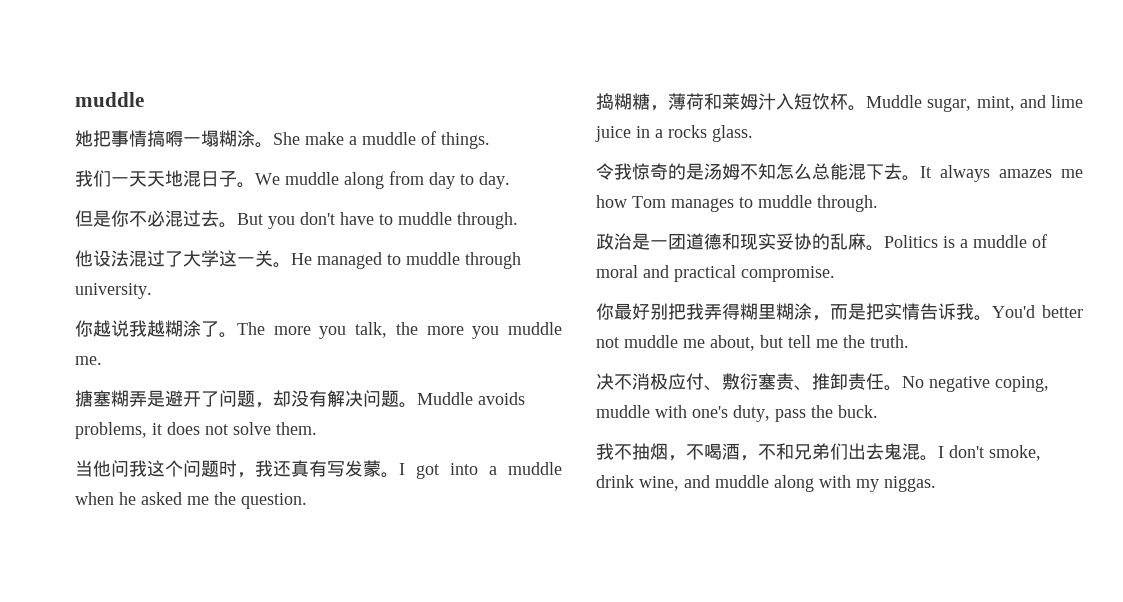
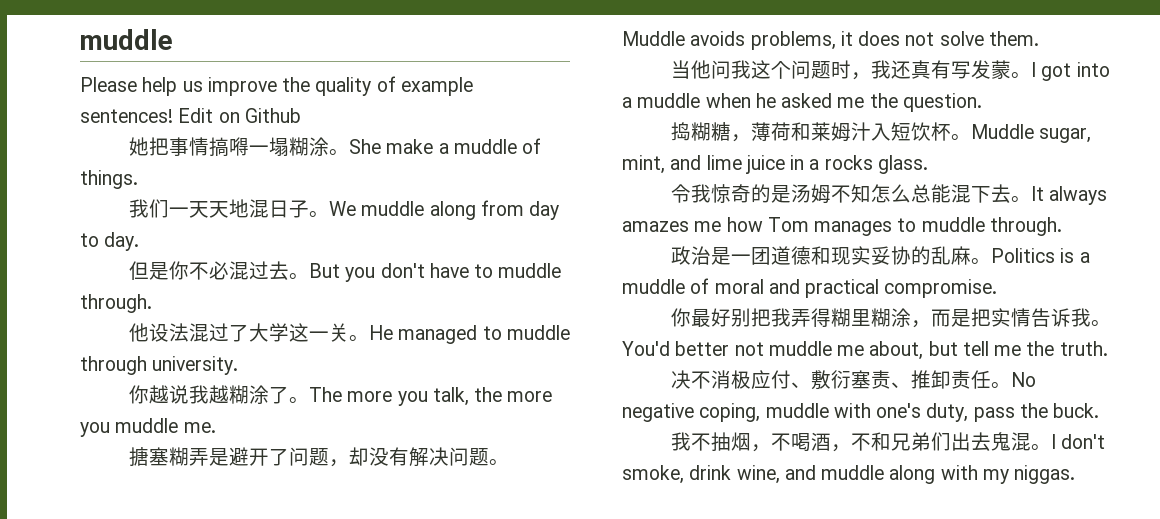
[75,92,144,107] muddle -> [80,29,173,50] [80,76,473,96] [80,108,301,123] muddle // Please help us improve the quality of example sentences! Edit on Github

